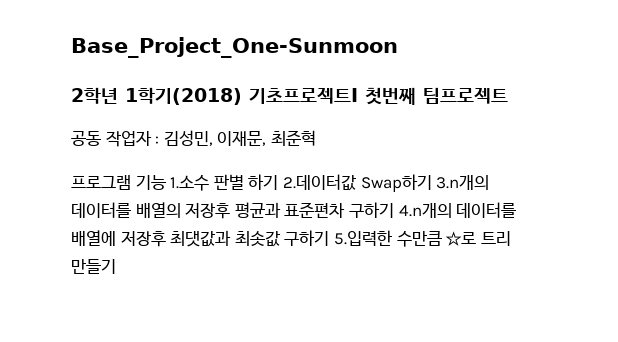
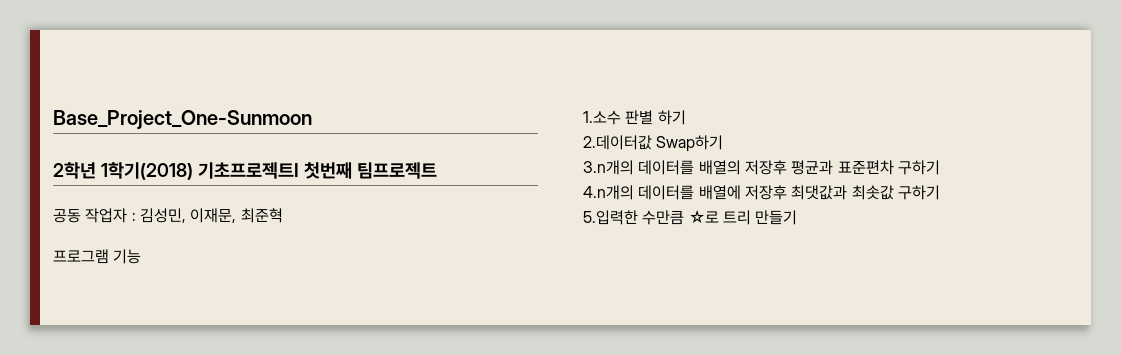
(166, 182) none -> (142, 256) //
(279, 182) none -> (686, 117) //
(432, 183) none -> (724, 143) //
(394, 210) none -> (940, 167) //
(330, 238) none -> (940, 192) //

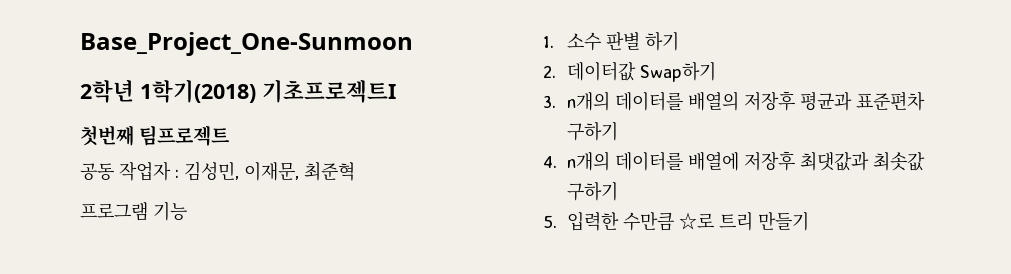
(299, 170) none -> (396, 91) //
[583,110,621,125] 1.소수 -> [543,32,601,51] 1. 소수
[583,135,652,150] 2.데이터값 -> [543,61,636,81] 2. 데이터값
[583,160,634,175] 3.n개의 -> [543,91,610,111] 3. n개의
[583,185,634,200] 4.n개의 -> [543,151,610,171] 4. n개의
[583,210,638,225] 5.입력한 -> [543,212,619,231] 5. 입력한

